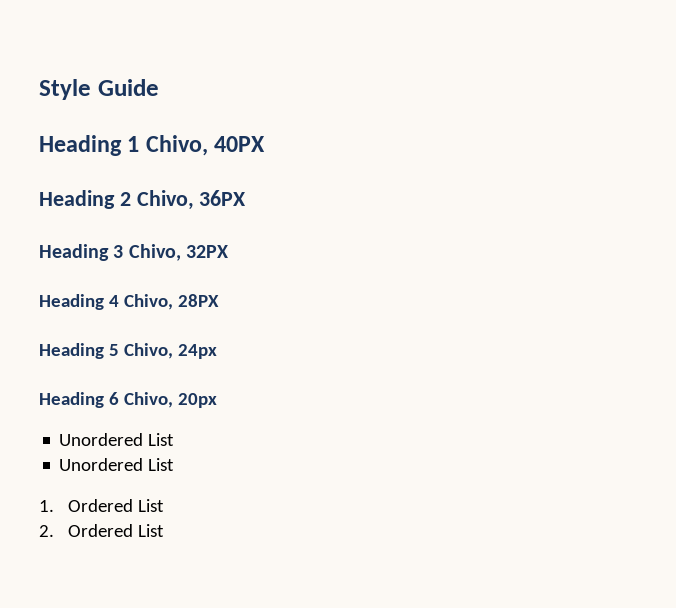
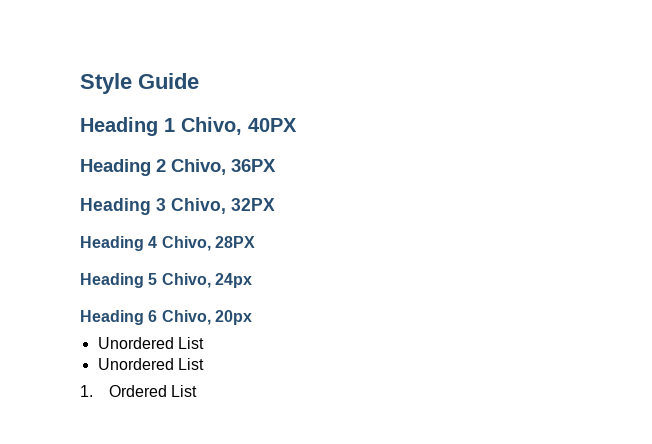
[39,524,164,537] // 2. Ordered List -> (198, 391) none

